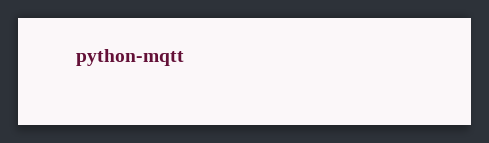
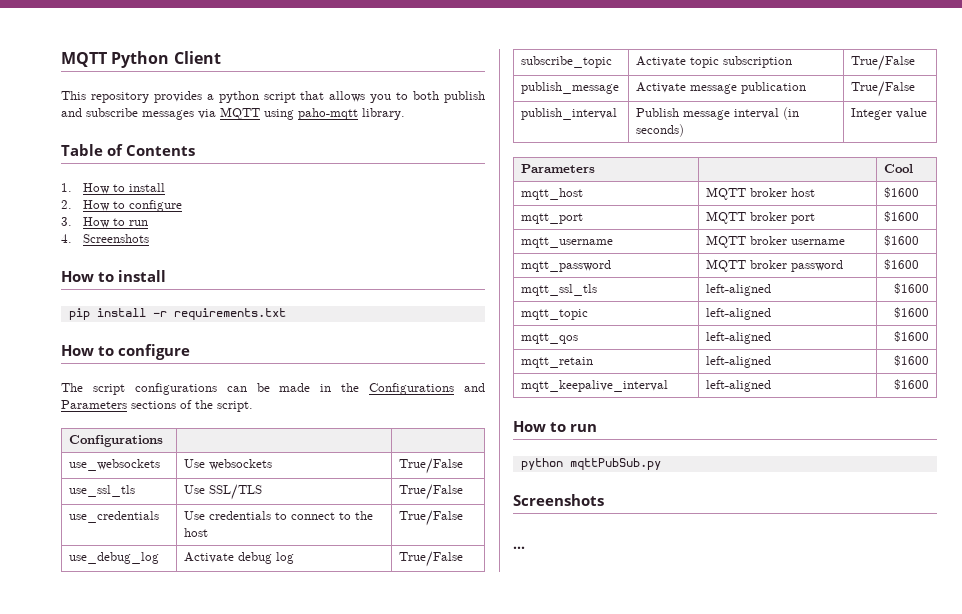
[76,49,184,66] python-mqtt -> [61,51,221,68] [61,91,486,103] [61,107,405,120] [61,144,195,156] [61,183,165,194] [61,200,182,212] [61,217,148,228] [61,234,149,243] [61,270,166,282] [68,308,286,320] [61,344,190,360] [61,383,486,395] [61,400,253,412] [69,435,164,447] [69,459,161,471] [184,459,273,470] [399,458,464,474] [69,485,136,497] [184,484,263,500] [399,484,464,500] [69,511,160,523] [184,511,374,520] [184,528,209,537] [399,510,464,526] [69,552,160,564] [184,552,295,564] [399,551,464,567] [521,56,613,68] [636,56,793,68] [851,55,916,71] [521,82,620,94] [636,82,807,94] [851,81,916,97] [521,108,618,120] [636,107,800,120] [636,124,685,137] [851,108,928,120] [521,164,596,173] [884,164,914,173] [521,188,584,200] [706,187,816,200] [884,187,920,198] [521,213,584,224] [706,211,816,224] [884,211,920,222] [521,237,614,248] [706,235,846,248] [884,235,920,246] [521,260,612,272] [706,259,844,272] [884,259,920,270] [521,284,598,296] [706,284,772,296] [893,283,929,294] [521,309,589,320] [706,308,772,320] [893,307,929,318] [521,333,579,344] [706,332,772,344] [893,331,929,342] [521,357,594,368] [706,356,772,368] [893,355,929,366] [521,380,669,392] [706,380,772,392] [893,379,929,390] [513,421,597,432] [520,458,661,470] [513,494,604,506] [513,546,525,549] MQTT Python Client // This repository provides a python script that allows you to both publish and subscribe messages via MQTT using paho-mqtt library. // Table of Contents // 1. How to install // 2. How to configure // 3. How to run // 4. Screenshots // How to install // pip install -r requirements.txt // How to configure // The script configurations can be made in the Configurations and Parameters sections of the script. // Configurations | | // use_websockets | Use websockets | True/False // use_ssl_tls | Use SSL/TLS | True/False // use_credentials | Use credentials to connect to the host | True/False // use_debug_log | Activate debug log | True/False // subscribe_topic | Activate topic subscription | True/False // publish_message | Activate message publication | True/False // publish_interval | Publish message interval (in seconds) | Integer value // Parameters | | Cool // mqtt_host | MQTT broker host | $1600 // mqtt_port | MQTT broker port | $1600 // mqtt_username | MQTT broker username | $1600 // mqtt_password | MQTT broker password | $1600 // mqtt_ssl_tls | left-aligned | $1600 // mqtt_topic | left-aligned | $1600 // mqtt_qos | left-aligned | $1600 // mqtt_retain | left-aligned | $1600 // mqtt_keepalive_interval | left-aligned | $1600 // How to run // python mqttPubSub.py // Screenshots // ...

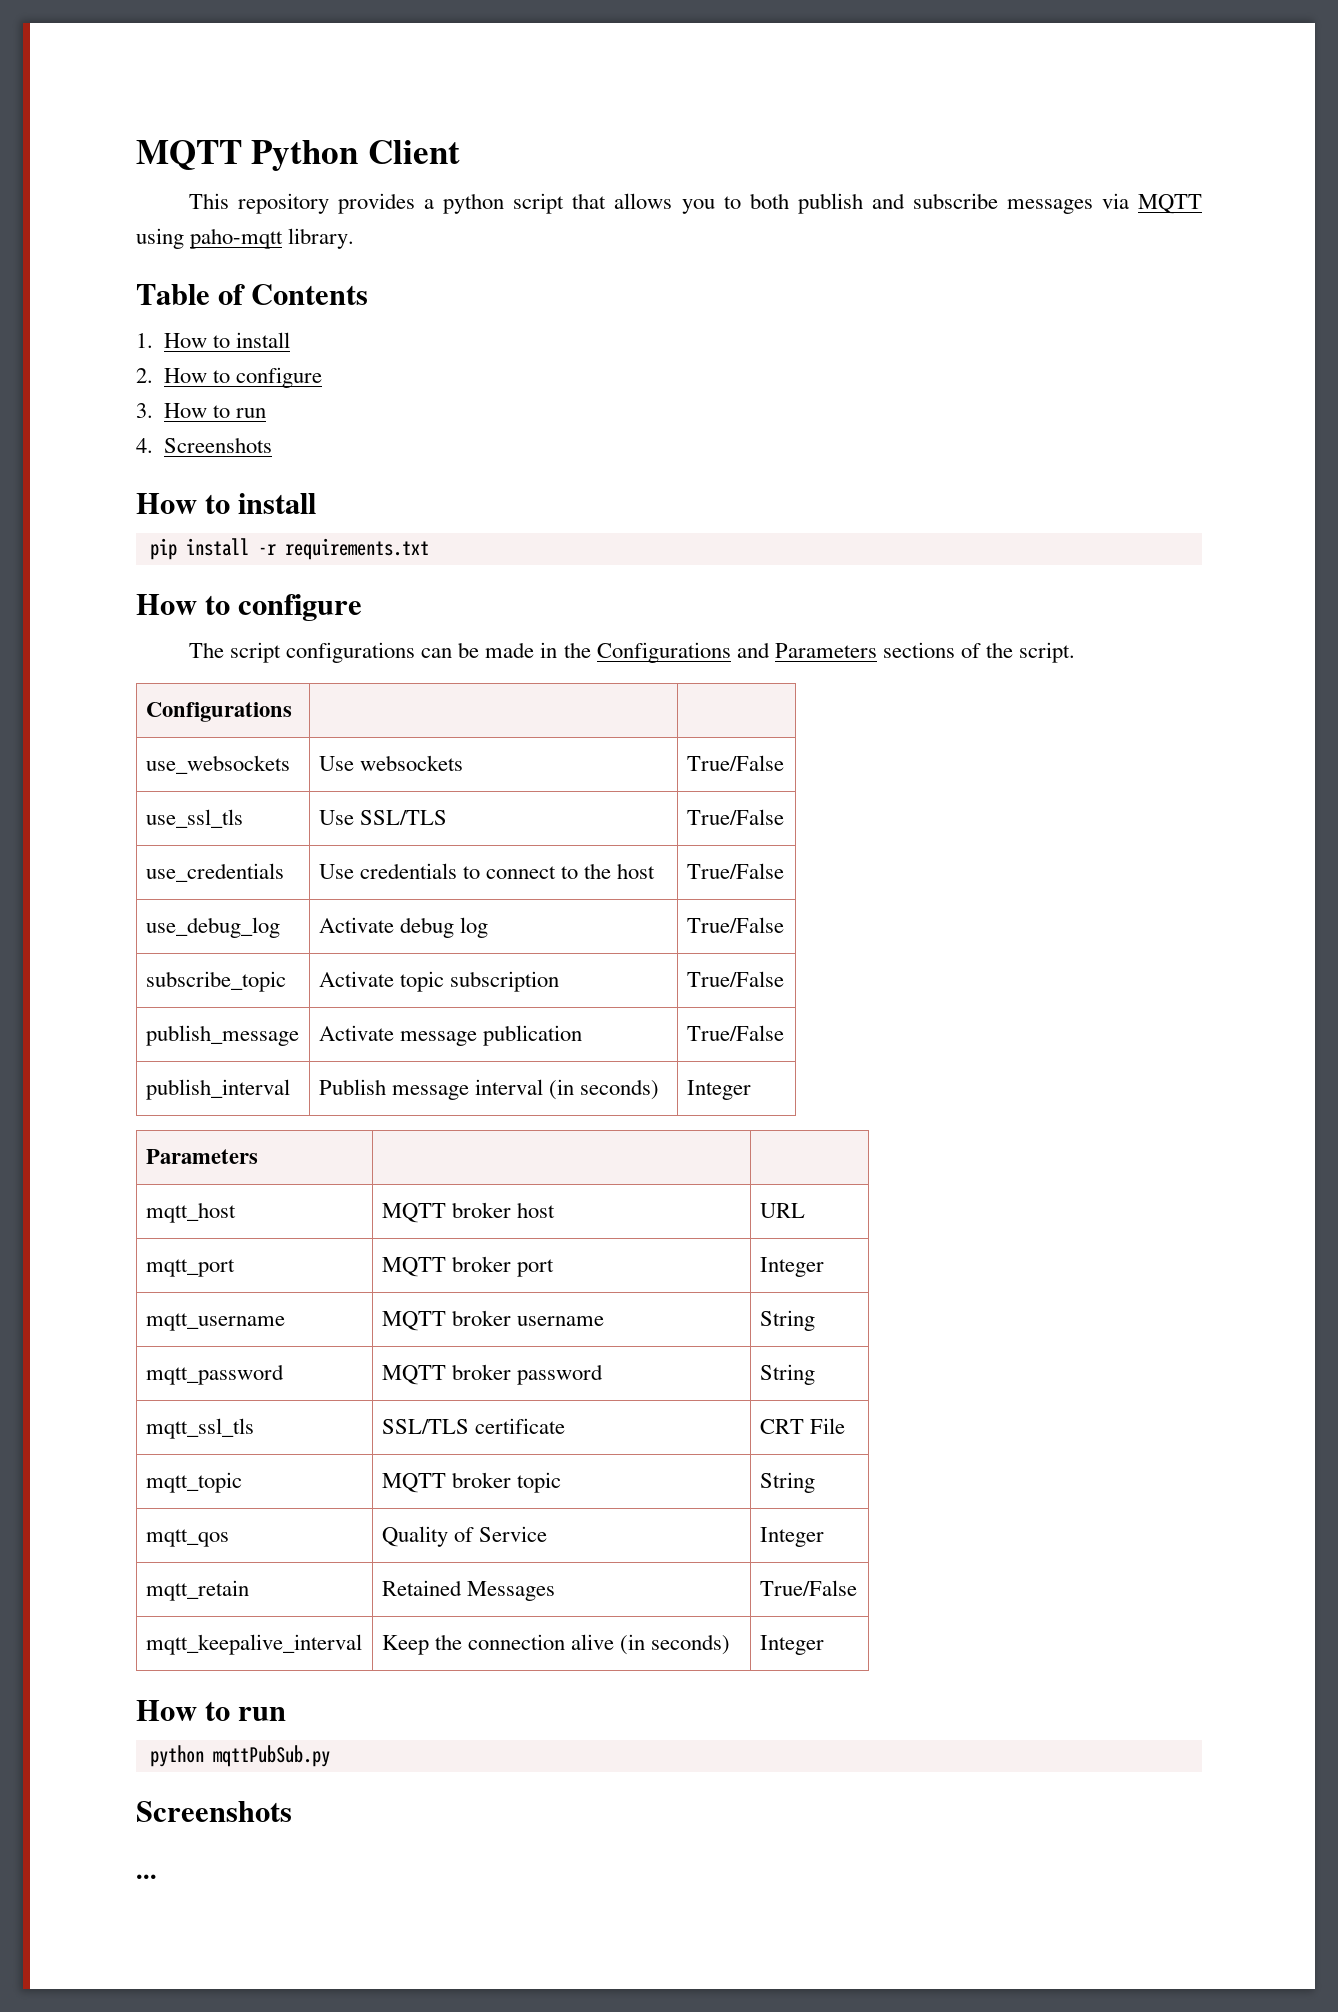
[896,108,928,119] value -> (751, 1090) none
[884,164,914,173] Cool -> (258, 1156) none
[884,187,920,198] $1600 -> [759,1203,805,1218] URL
[884,211,920,222] $1600 -> [759,1257,824,1277] Integer
[884,235,920,246] $1600 -> [759,1310,815,1331] String
[884,259,920,270] $1600 -> [759,1364,815,1385] String
[706,284,772,296] [893,283,929,294] [521,309,589,320] [706,308,772,320] [893,307,929,318] [521,333,579,344] [706,332,772,344] [893,331,929,342] [521,357,594,368] [706,356,772,368] [893,355,929,366] [521,380,669,392] [706,380,772,392] [893,379,929,390] left-aligned | $1600 // mqtt_topic | left-aligned | $1600 // mqtt_qos | left-aligned | $1600 // mqtt_retain | left-aligned | $1600 // mqtt_keepalive_interval | left-aligned | $1600 -> [381,1418,565,1434] [759,1418,845,1434] [145,1472,242,1493] [381,1472,561,1493] [759,1472,815,1493] [145,1529,229,1547] [381,1526,547,1547] [759,1527,824,1547] [145,1580,249,1601] [381,1580,555,1601] [759,1580,857,1596] [145,1634,362,1655] [381,1634,731,1655] [759,1635,824,1655] SSL/TLS certificate | CRT File // mqtt_topic | MQTT broker topic | String // mqtt_qos | Quality of Service | Integer // mqtt_retain | Retained Messages | True/False // mqtt_keepalive_interval | Keep the connection alive (in seconds) | Integer

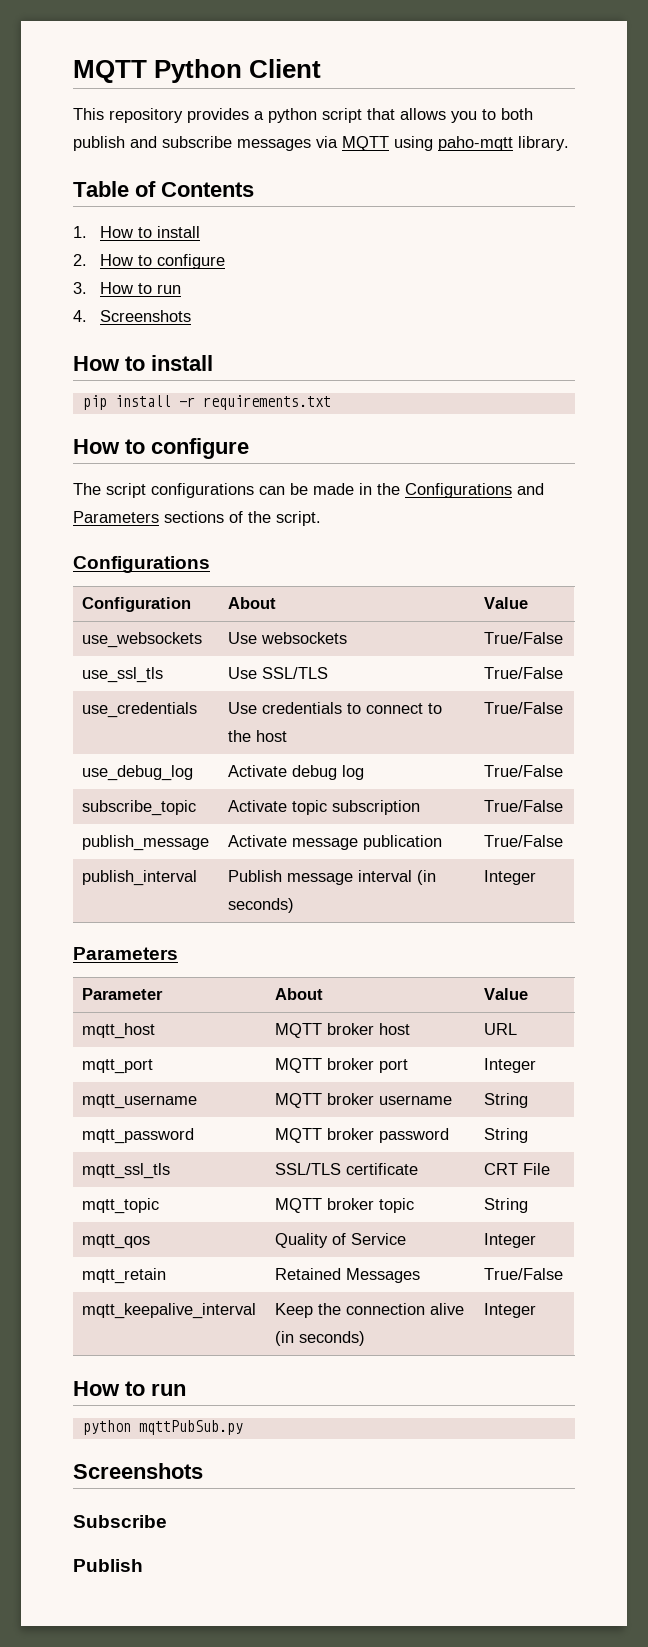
[145,702,292,722] // Configurations | | -> [73,556,210,573] [82,597,192,612] [228,597,277,609] [484,597,529,609] // Configurations // Configuration | About | Value
[145,1149,258,1164] // Parameters | | -> [73,947,178,960] [82,988,164,1000] [275,988,324,1000] [484,988,529,1000] // Parameters // Parameter | About | Value
[136,1874,157,1879] ... -> [73,1515,167,1528] [73,1559,143,1572] Subscribe // Publish

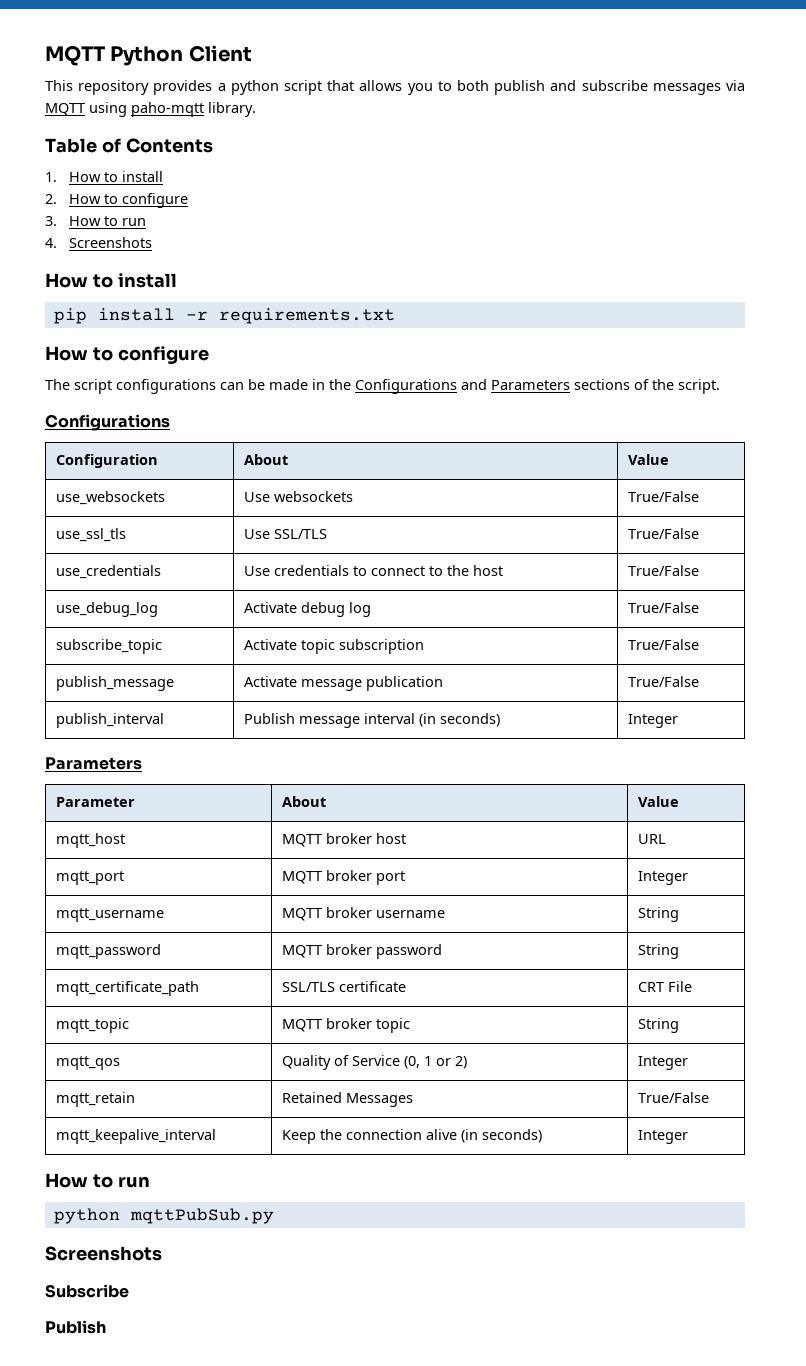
[82,1163,171,1179] mqtt_ssl_tls -> [56,981,200,996] mqtt_certificate_path
(407, 1239) none -> [404,1056,468,1069] (0, 1 or 2)

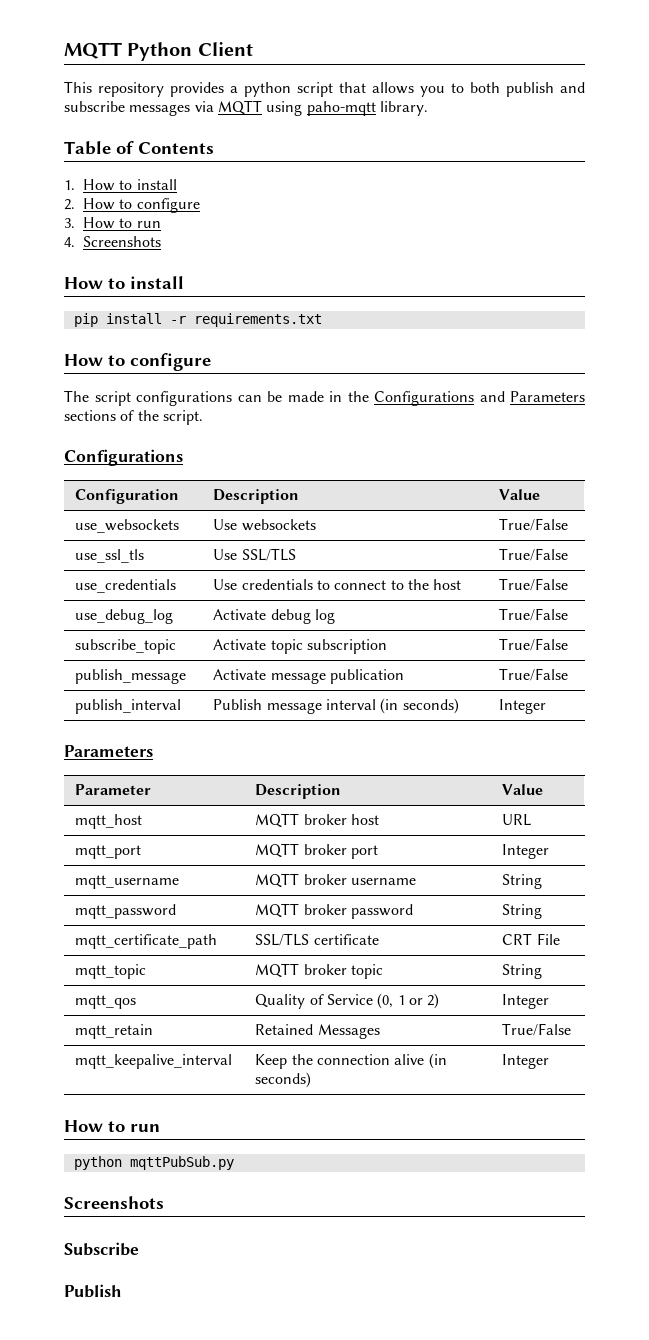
[244,454,289,465] About -> [213,489,300,504] Description
[282,796,327,807] About -> [255,784,342,799] Description

